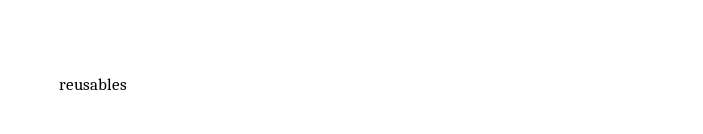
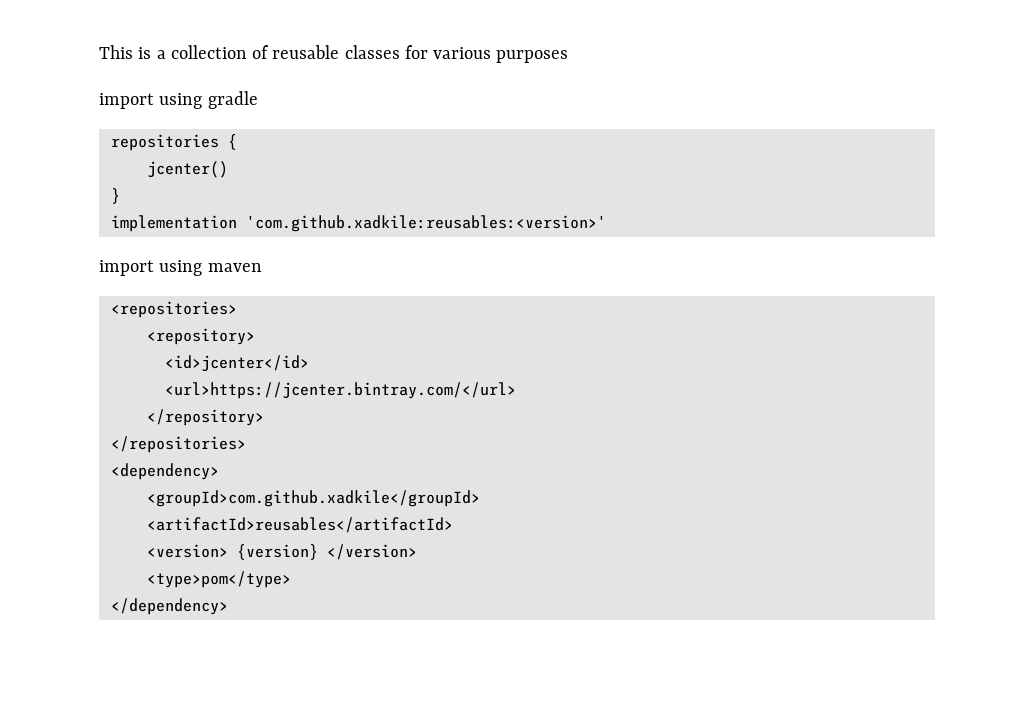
[59,78,127,90] reusables -> [99,45,569,63] [99,91,258,109] [110,134,237,151] [146,161,228,178] [110,188,120,204] [110,215,606,232] [99,260,262,276] [110,301,237,318] [146,328,255,345] [164,355,309,372] [164,382,516,399] [146,409,264,426] [110,436,246,453] [110,463,219,480] [146,490,480,507] [146,517,453,533] [146,544,417,560] [146,571,291,588] [110,598,228,615] This is a collection of reusable classes for various purposes // import using gradle // repositories { // jcenter() // } // implementation 'com.github.xadkile:reusables:<version>' // import using maven // <repositories> // <repository> // <id>jcenter</id> // <url>https://jcenter.bintray.com/</url> // </repository> // </repositories> // <dependency> // <groupId>com.github.xadkile</groupId> // <artifactId>reusables</artifactId> // <version> {version} </version> // <type>pom</type> // </dependency>

